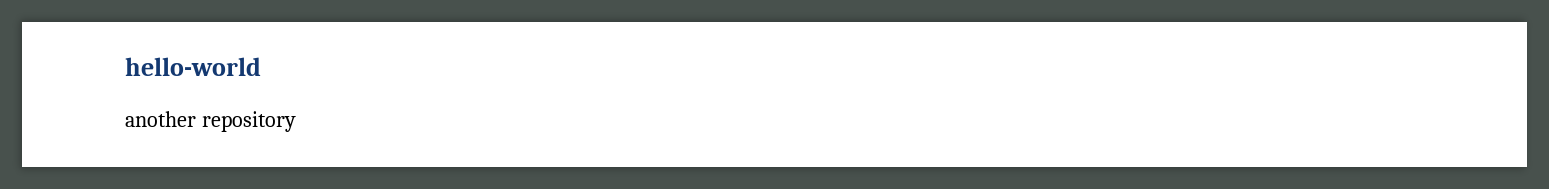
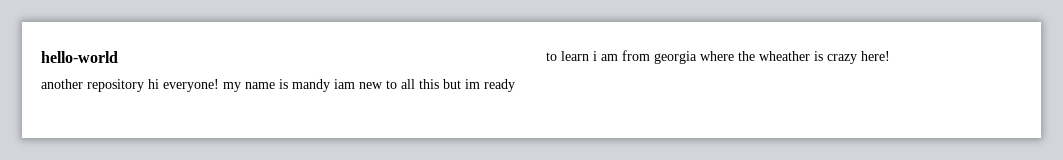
(296, 121) none -> [148,79,515,92] [546,50,890,64] hi everyone! my name is mandy iam new to all this but im ready to learn i am from georgia where the wheather is crazy here!

